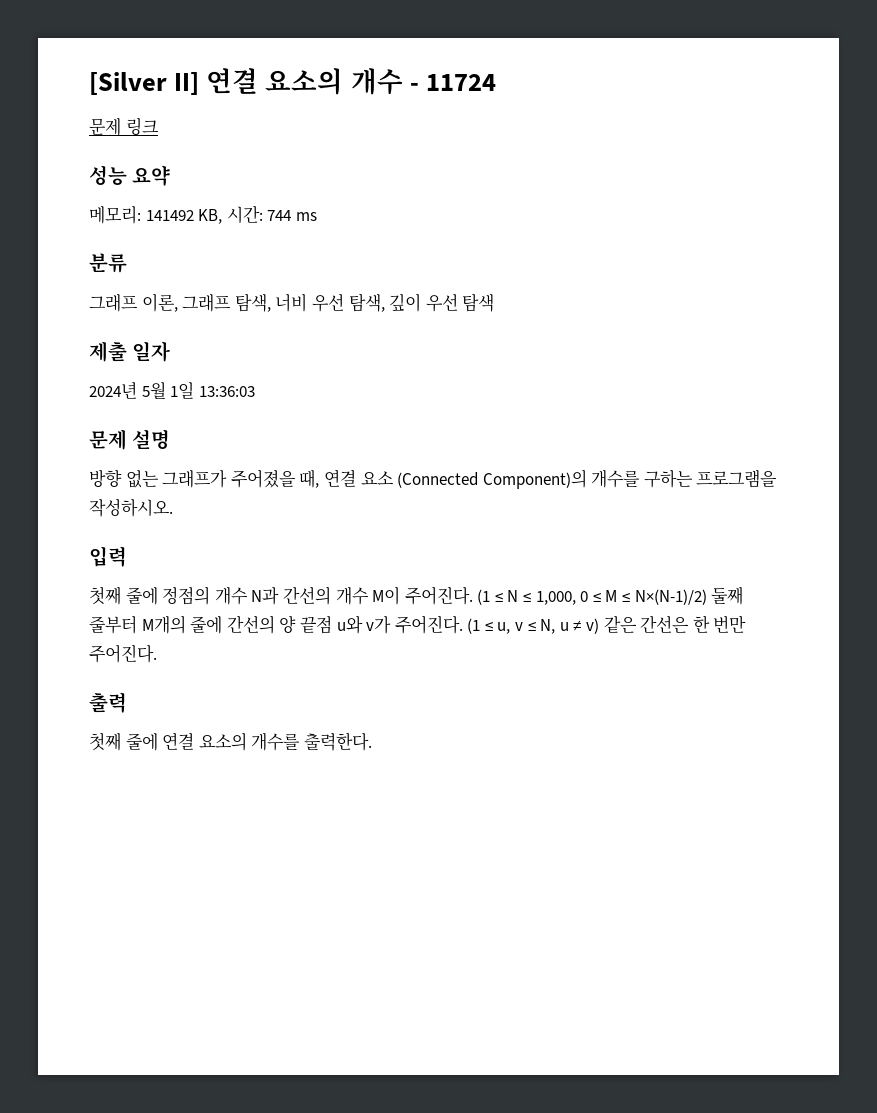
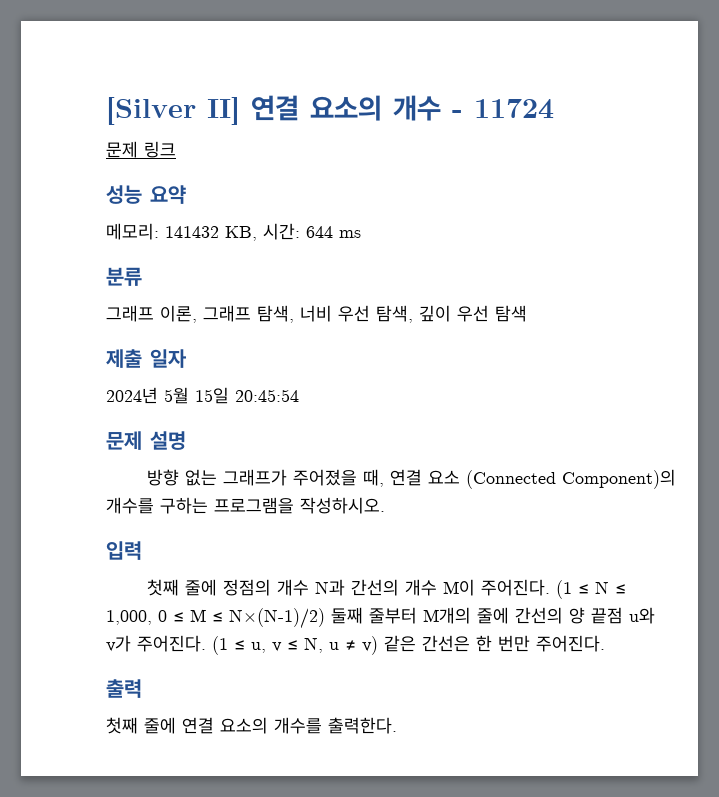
[145,210,194,221] 141492 -> [165,226,219,238] 141432
[267,210,292,221] 744 -> [306,226,333,238] 644
[170,382,255,399] 1일 13:36:03 -> [195,387,299,404] 15일 20:45:54

